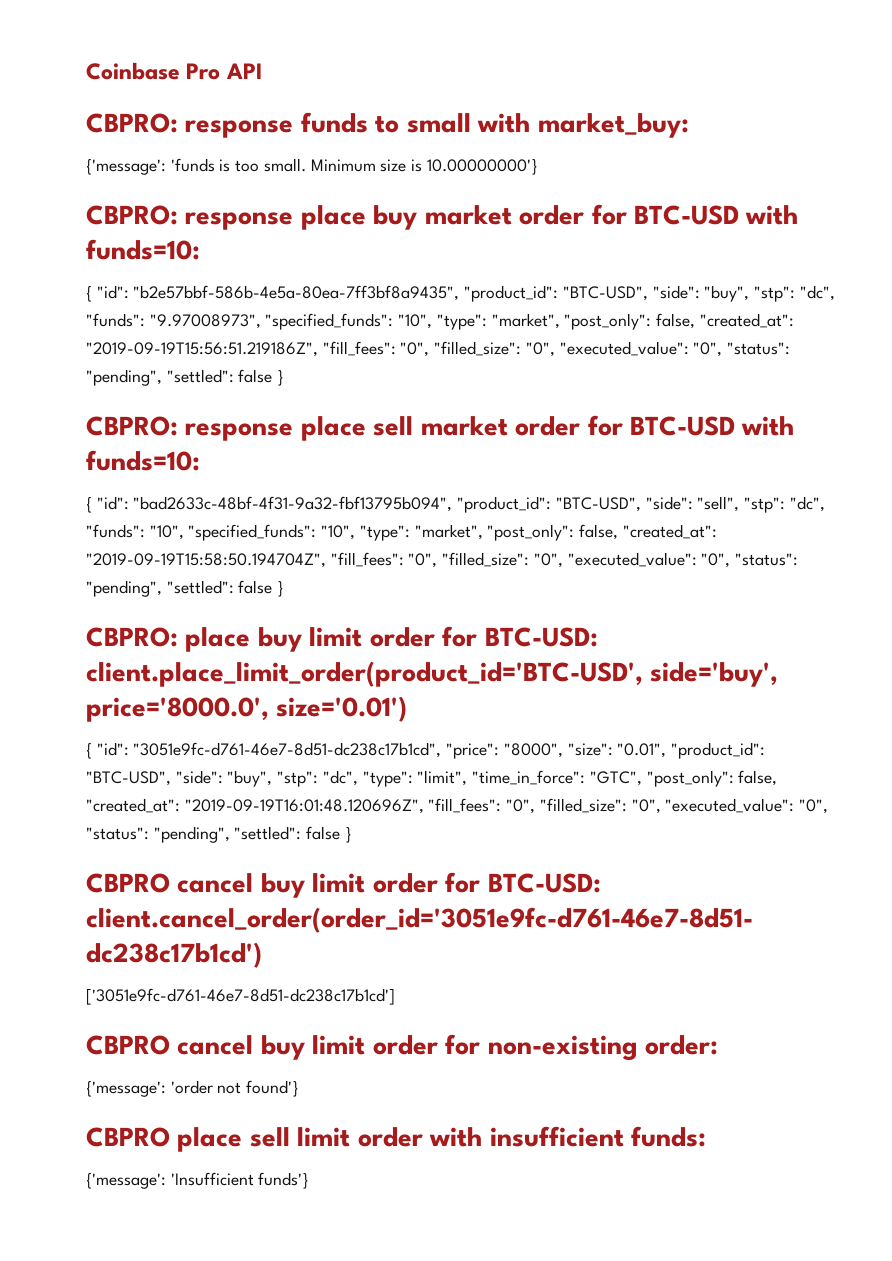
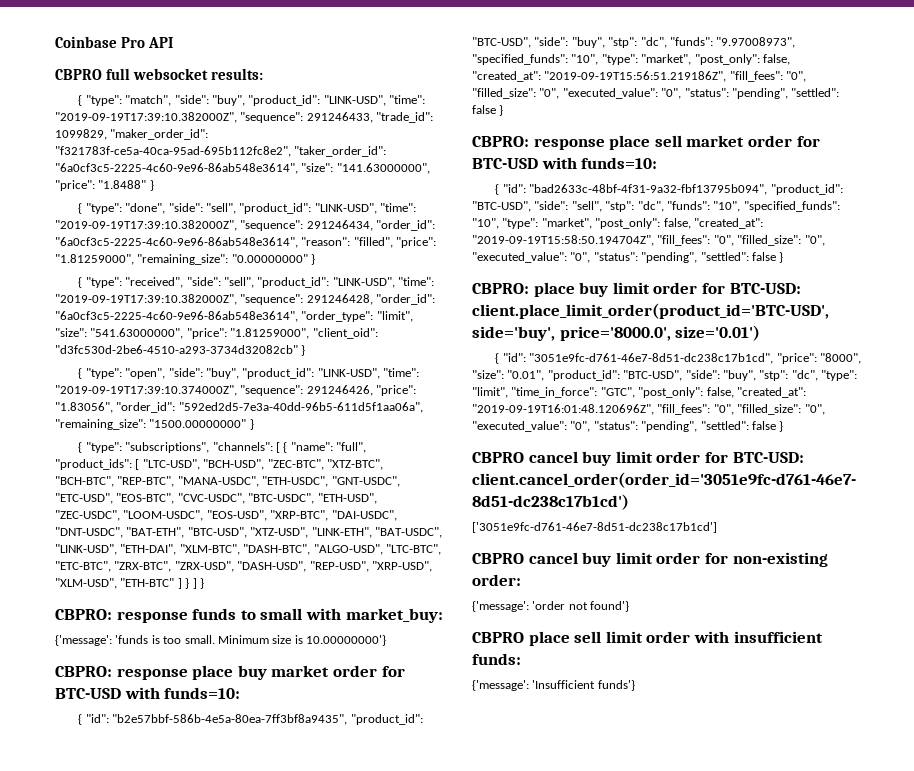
(262, 71) none -> [55,68,264,80] [78,95,426,106] [55,112,434,123] [55,129,209,140] [55,146,387,157] [55,163,430,174] [55,180,154,191] [78,203,417,214] [55,220,436,231] [55,237,437,248] [55,254,316,265] [78,277,435,288] [55,294,436,305] [55,311,413,322] [55,328,378,339] [55,345,306,356] [78,368,420,379] [55,385,417,396] [55,402,423,413] [55,419,254,430] [78,442,367,453] [55,459,383,470] [55,476,400,487] [55,493,377,504] [55,510,397,521] [55,527,442,538] [55,544,441,555] [55,561,432,572] [55,578,204,589] // CBPRO full websocket results: // { "type": "match", "side": "buy", "product_id": "LINK-USD", "time": "2019-09-19T17:39:10.382000Z", "sequence": 291246433, "trade_id": 1099829, "maker_order_id": "f321783f-ce5a-40ca-95ad-695b112fc8e2", "taker_order_id": "6a0cf3c5-2225-4c60-9e96-86ab548e3614", "size": "141.63000000", "price": "1.8488" } // { "type": "done", "side": "sell", "product_id": "LINK-USD", "time": "2019-09-19T17:39:10.382000Z", "sequence": 291246434, "order_id": "6a0cf3c5-2225-4c60-9e96-86ab548e3614", "reason": "filled", "price": "1.81259000", "remaining_size": "0.00000000" } // { "type": "received", "side": "sell", "product_id": "LINK-USD", "time": "2019-09-19T17:39:10.382000Z", "sequence": 291246428, "order_id": "6a0cf3c5-2225-4c60-9e96-86ab548e3614", "order_type": "limit", "size": "541.63000000", "price": "1.81259000", "client_oid": "d3fc530d-2be6-4510-a293-3734d32082cb" } // { "type": "open", "side": "buy", "product_id": "LINK-USD", "time": "2019-09-19T17:39:10.374000Z", "sequence": 291246426, "price": "1.83056", "order_id": "592ed2d5-7e3a-40dd-96b5-611d5f1aa06a", "remaining_size": "1500.00000000" } // { "type": "subscriptions", "channels": [ { "name": "full", "product_ids": [ "LTC-USD", "BCH-USD", "ZEC-BTC", "XTZ-BTC", "BCH-BTC", "REP-BTC", "MANA-USDC", "ETH-USDC", "GNT-USDC", "ETC-USD", "EOS-BTC", "CVC-USDC", "BTC-USDC", "ETH-USD", "ZEC-USDC", "LOOM-USDC", "EOS-USD", "XRP-BTC", "DAI-USDC", "DNT-USDC", "BAT-ETH", "BTC-USD", "XTZ-USD", "LINK-ETH", "BAT-USDC", "LINK-USD", "ETH-DAI", "XLM-BTC", "DASH-BTC", "ALGO-USD", "LTC-BTC", "ETC-BTC", "ZRX-BTC", "ZRX-USD", "DASH-USD", "REP-USD", "XRP-USD", "XLM-USD", "ETH-BTC" ] } ] }

